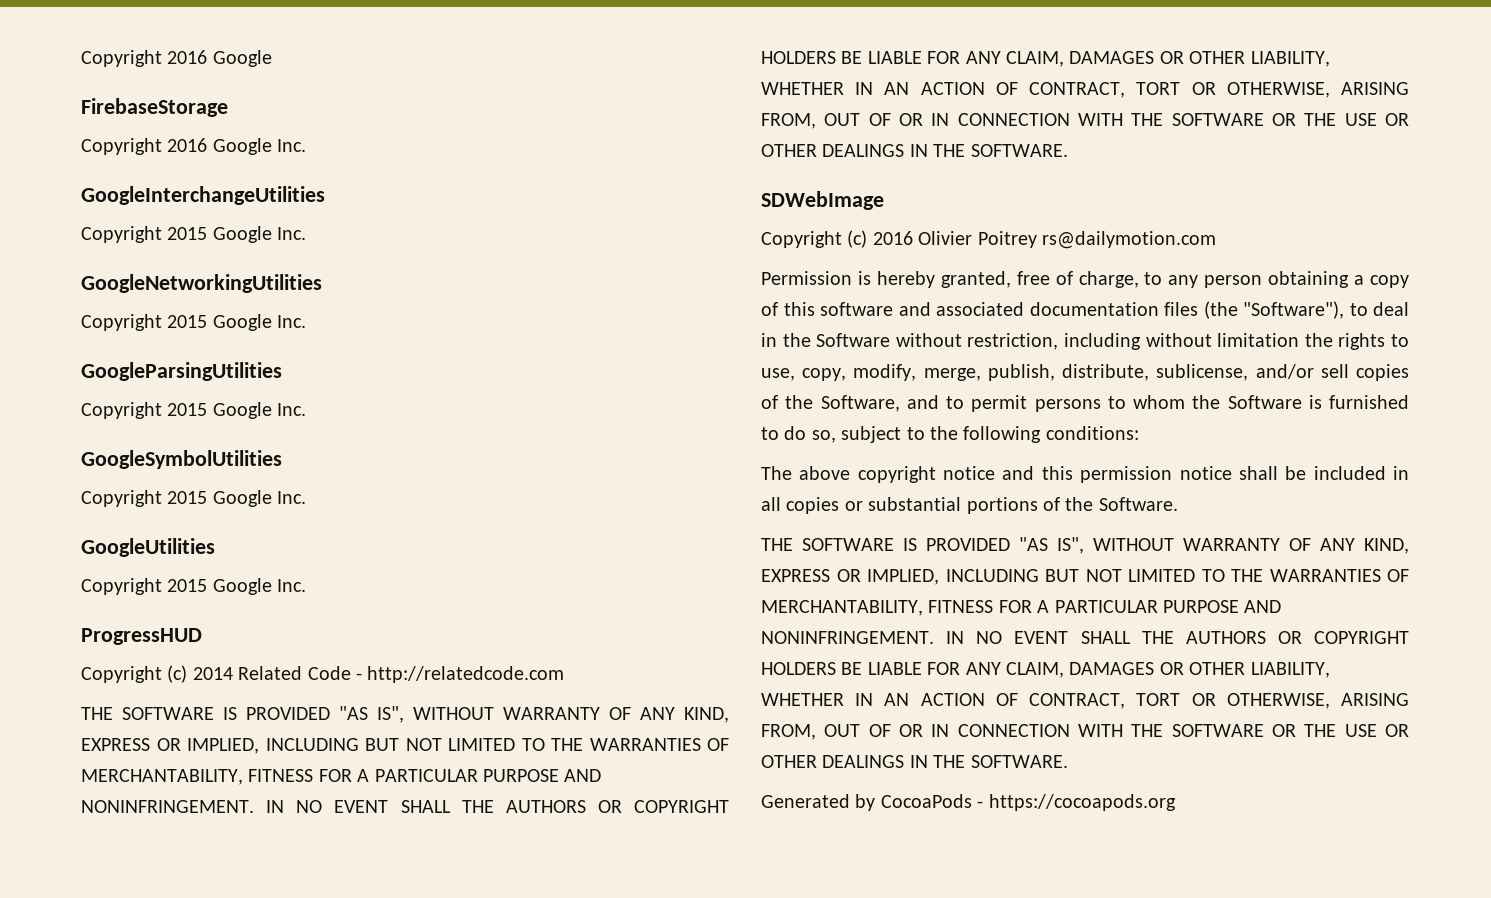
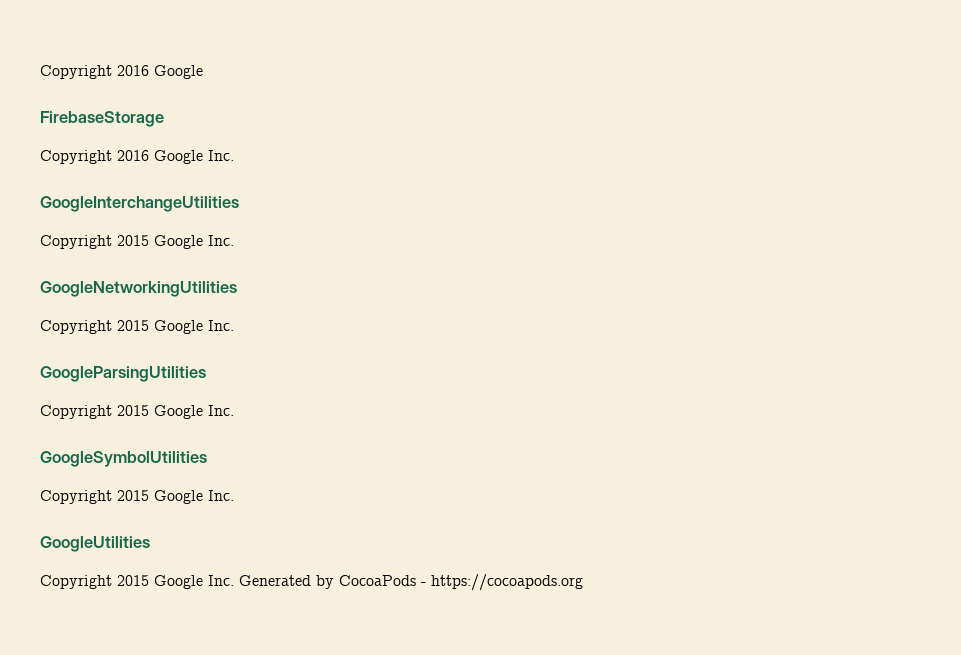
[81,628,202,645] [81,665,565,683] [81,706,729,723] [81,738,729,754] [81,769,602,785] [81,800,729,813] [761,51,1330,67] [761,82,1409,98] [761,113,1409,129] [761,144,1068,157] [761,191,884,210] [761,230,1216,249] [761,271,1409,288] [761,301,1409,319] [761,333,1409,350] [761,364,1409,381] [761,395,1409,412] [761,426,1139,443] [761,466,1409,483] [761,497,1178,514] [761,537,1409,554] [761,569,1409,585] [761,600,1282,616] [761,631,1409,644] [761,662,1330,678] [761,693,1409,709] [761,724,1409,740] [761,755,1068,768] // ProgressHUD // Copyright (c) 2014 Related Code - http://relatedcode.com // THE SOFTWARE IS PROVIDED "AS IS", WITHOUT WARRANTY OF ANY KIND, EXPRESS OR IMPLIED, INCLUDING BUT NOT LIMITED TO THE WARRANTIES OF MERCHANTABILITY, FITNESS FOR A PARTICULAR PURPOSE AND NONINFRINGEMENT. IN NO EVENT SHALL THE AUTHORS OR COPYRIGHT HOLDERS BE LIABLE FOR ANY CLAIM, DAMAGES OR OTHER LIABILITY, WHETHER IN AN ACTION OF CONTRACT, TORT OR OTHERWISE, ARISING FROM, OUT OF OR IN CONNECTION WITH THE SOFTWARE OR THE USE OR OTHER DEALINGS IN THE SOFTWARE. // SDWebImage // Copyright (c) 2016 Olivier Poitrey rs@dailymotion.com // Permission is hereby granted, free of charge, to any person obtaining a copy of this software and associated documentation files (the "Software"), to deal in the Software without restriction, including without limitation the rights to use, copy, modify, merge, publish, distribute, sublicense, and/or sell copies of the Software, and to permit persons to whom the Software is furnished to do so, subject to the following conditions: // The above copyright notice and this permission notice shall be included in all copies or substantial portions of the Software. // THE SOFTWARE IS PROVIDED "AS IS", WITHOUT WARRANTY OF ANY KIND, EXPRESS OR IMPLIED, INCLUDING BUT NOT LIMITED TO THE WARRANTIES OF MERCHANTABILITY, FITNESS FOR A PARTICULAR PURPOSE AND NONINFRINGEMENT. IN NO EVENT SHALL THE AUTHORS OR COPYRIGHT HOLDERS BE LIABLE FOR ANY CLAIM, DAMAGES OR OTHER LIABILITY, WHETHER IN AN ACTION OF CONTRACT, TORT OR OTHERWISE, ARISING FROM, OUT OF OR IN CONNECTION WITH THE SOFTWARE OR THE USE OR OTHER DEALINGS IN THE SOFTWARE. // -> (234, 580) none

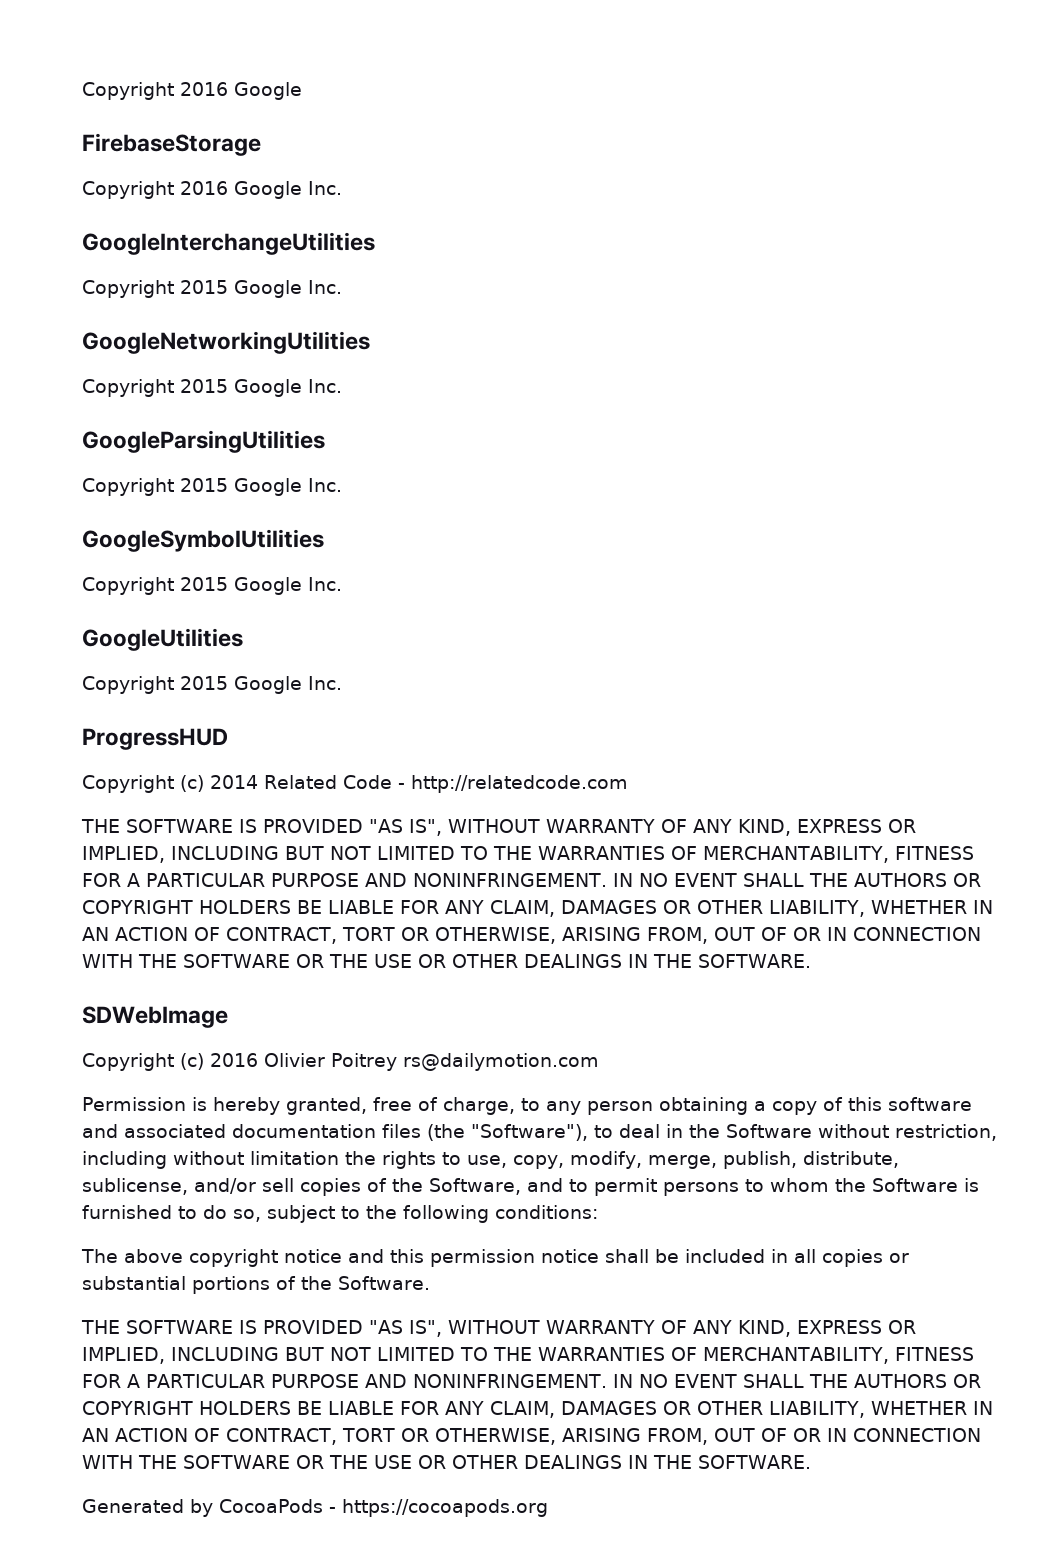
(234, 580) none -> [82,728,228,750] [82,775,628,793] [81,819,916,836] [82,846,974,863] [82,873,981,887] [82,900,993,917] [82,927,981,944] [82,954,811,968] [82,1006,228,1028] [82,1053,599,1071] [82,1097,972,1115] [82,1124,997,1141] [82,1151,899,1169] [82,1178,979,1196] [82,1205,598,1223] [81,1249,909,1267] [82,1276,430,1294] [81,1320,916,1337] [82,1347,974,1364] [82,1374,981,1388] [82,1401,993,1418] [82,1428,981,1445] [82,1455,811,1469] // ProgressHUD // Copyright (c) 2014 Related Code - http://relatedcode.com // THE SOFTWARE IS PROVIDED "AS IS", WITHOUT WARRANTY OF ANY KIND, EXPRESS OR IMPLIED, INCLUDING BUT NOT LIMITED TO THE WARRANTIES OF MERCHANTABILITY, FITNESS FOR A PARTICULAR PURPOSE AND NONINFRINGEMENT. IN NO EVENT SHALL THE AUTHORS OR COPYRIGHT HOLDERS BE LIABLE FOR ANY CLAIM, DAMAGES OR OTHER LIABILITY, WHETHER IN AN ACTION OF CONTRACT, TORT OR OTHERWISE, ARISING FROM, OUT OF OR IN CONNECTION WITH THE SOFTWARE OR THE USE OR OTHER DEALINGS IN THE SOFTWARE. // SDWebImage // Copyright (c) 2016 Olivier Poitrey rs@dailymotion.com // Permission is hereby granted, free of charge, to any person obtaining a copy of this software and associated documentation files (the "Software"), to deal in the Software without restriction, including without limitation the rights to use, copy, modify, merge, publish, distribute, sublicense, and/or sell copies of the Software, and to permit persons to whom the Software is furnished to do so, subject to the following conditions: // The above copyright notice and this permission notice shall be included in all copies or substantial portions of the Software. // THE SOFTWARE IS PROVIDED "AS IS", WITHOUT WARRANTY OF ANY KIND, EXPRESS OR IMPLIED, INCLUDING BUT NOT LIMITED TO THE WARRANTIES OF MERCHANTABILITY, FITNESS FOR A PARTICULAR PURPOSE AND NONINFRINGEMENT. IN NO EVENT SHALL THE AUTHORS OR COPYRIGHT HOLDERS BE LIABLE FOR ANY CLAIM, DAMAGES OR OTHER LIABILITY, WHETHER IN AN ACTION OF CONTRACT, TORT OR OTHERWISE, ARISING FROM, OUT OF OR IN CONNECTION WITH THE SOFTWARE OR THE USE OR OTHER DEALINGS IN THE SOFTWARE. //

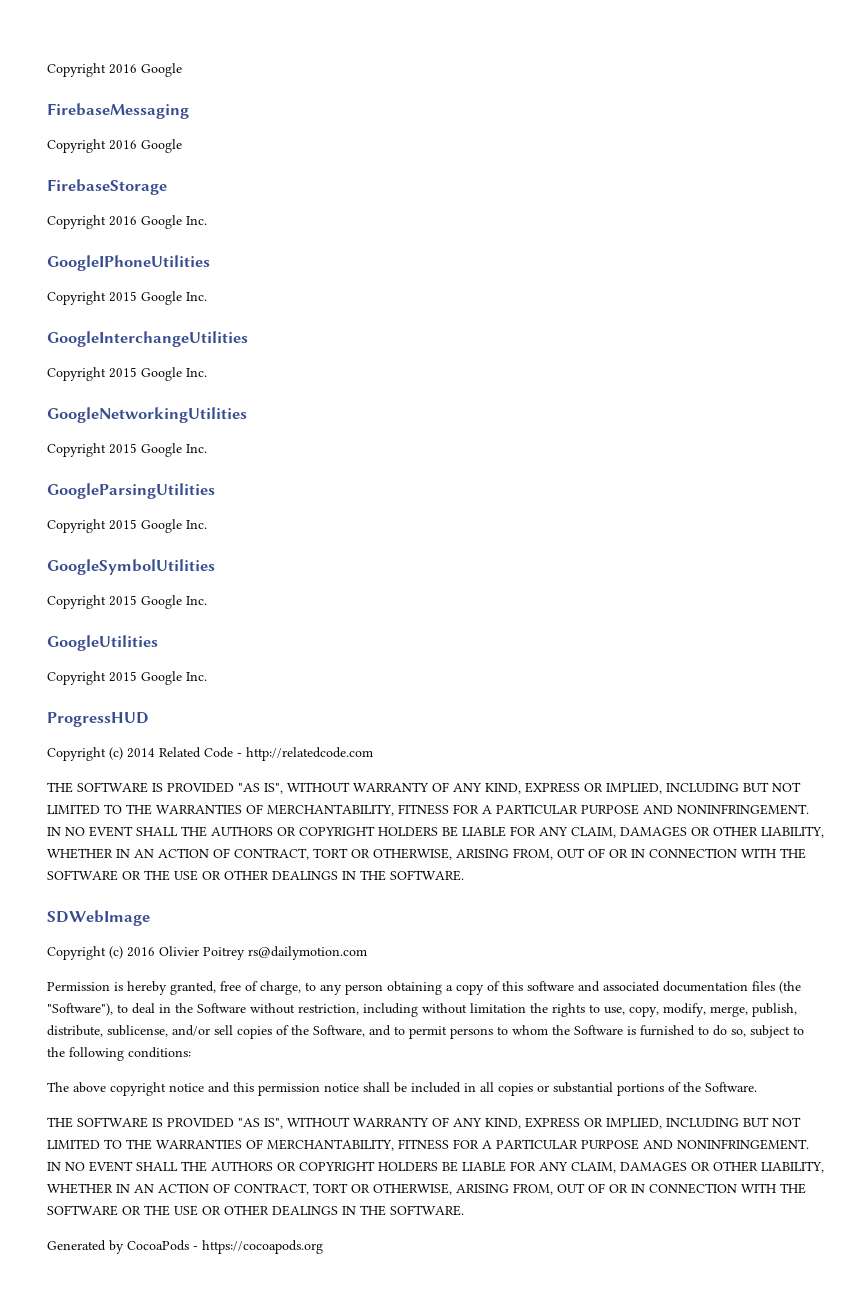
[82,82,302,100] Copyright 2016 Google -> [47,63,182,77] [47,103,189,119] [47,139,182,153] Copyright 2016 Google // FirebaseMessaging // Copyright 2016 Google
(342, 188) none -> [47,255,210,271] [47,291,207,305] // GoogleIPhoneUtilities // Copyright 2015 Google Inc.

